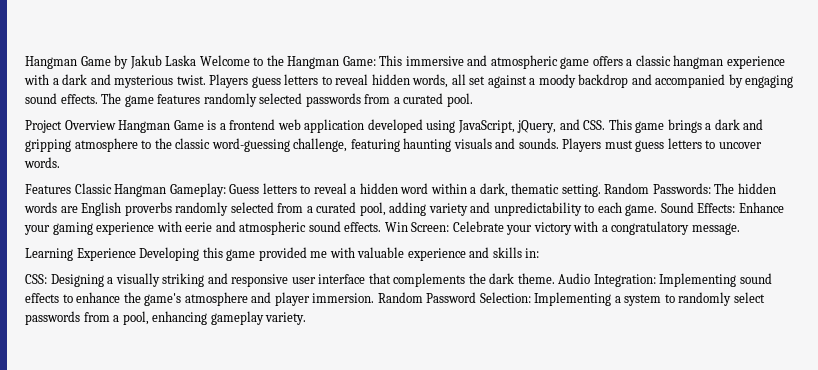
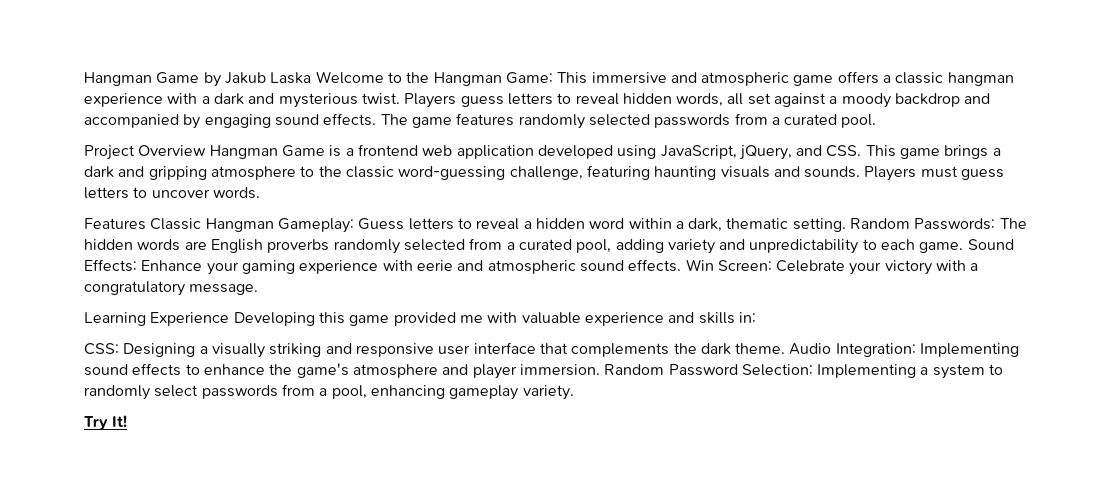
(307, 318) none -> [84,415,128,430] // Try It!

